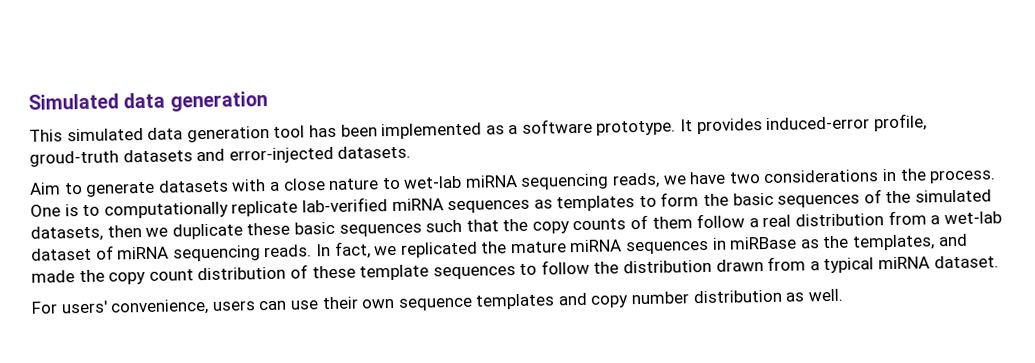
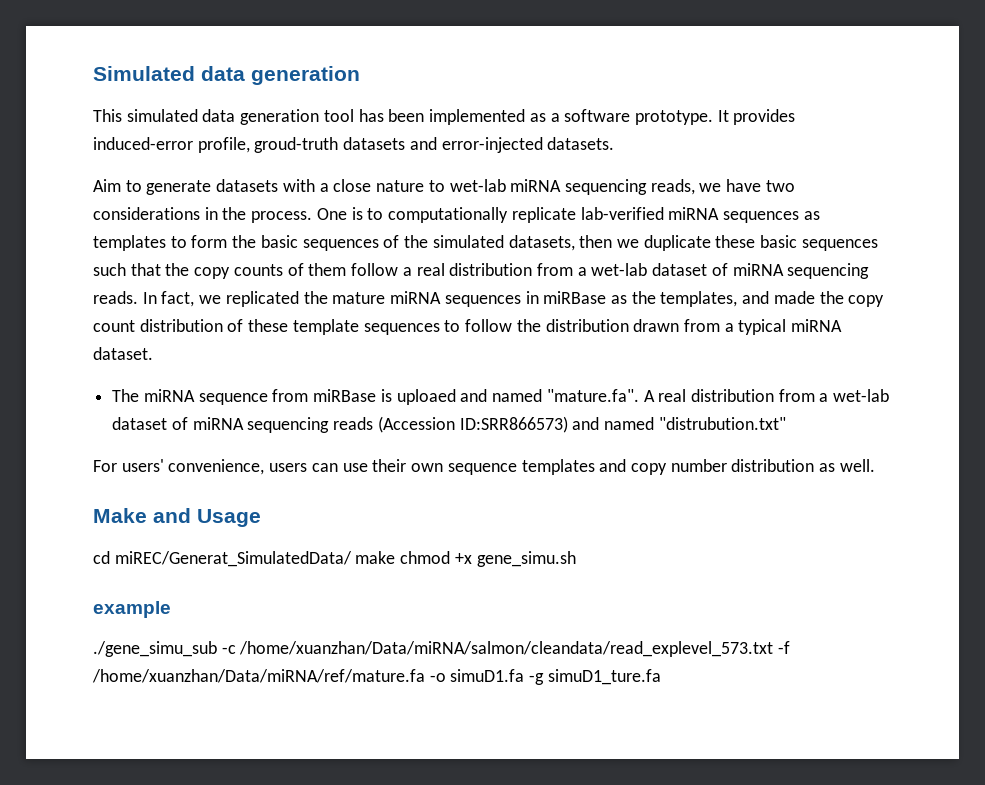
(999, 262) none -> [112,389,890,405] [112,416,786,433] // The miRNA sequence from miRBase is uploaed and named "mature.fa". A real distribution from a wet-lab dataset of miRNA sequencing reads (Accession ID:SRR866573) and named "distrubution.txt"
(843, 295) none -> [93,508,261,527] [93,551,576,567] [93,601,171,618] [93,641,791,657] [92,669,661,685] // Make and Usage // cd miREC/Generat_SimulatedData/ make chmod +x gene_simu.sh // example // ./gene_simu_sub -c /home/xuanzhan/Data/miRNA/salmon/cleandata/read_explevel_573.txt -f /home/xuanzhan/Data/miRNA/ref/mature.fa -o simuD1.fa -g simuD1_ture.fa

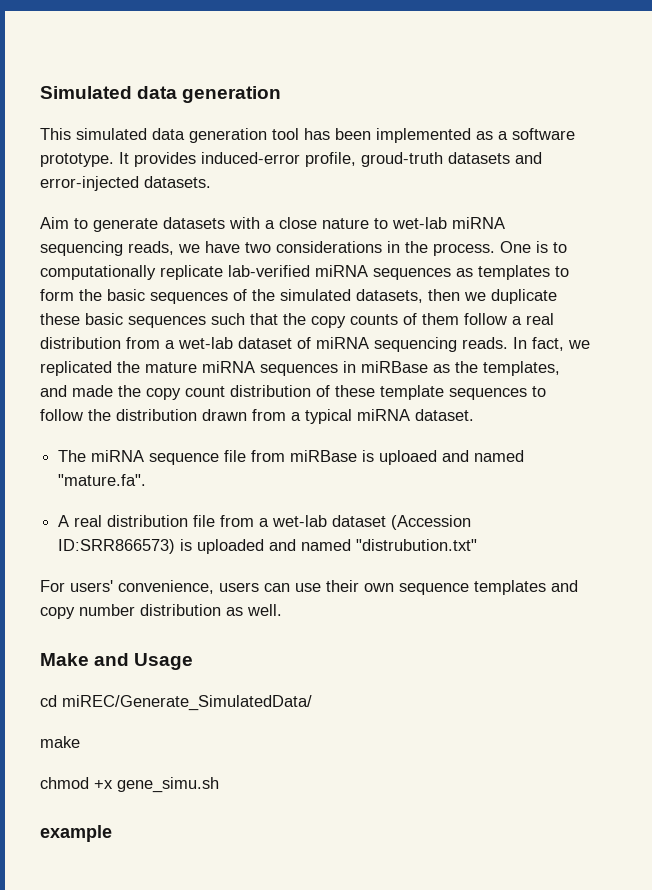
(268, 399) none -> [224,450,247,462] file
(639, 395) none -> (147, 480) //
[778,389,890,402] [112,416,568,433] from a wet-lab dataset of miRNA sequencing reads (Accession ID:SRR866573) -> [193,515,472,530] [58,539,265,554] file from a wet-lab dataset (Accession ID:SRR866573) is uploaded
[114,551,352,567] miREC/Generat_SimulatedData/ -> [62,695,312,711] miREC/Generate_SimulatedData/ //
(396, 557) none -> (80, 742) //
[93,641,791,657] [92,669,661,685] // ./gene_simu_sub -c /home/xuanzhan/Data/miRNA/salmon/cleandata/read_explevel_573.txt -f /home/xuanzhan/Data/miRNA/ref/mature.fa -o simuD1.fa -g simuD1_ture.fa -> (112, 833) none

